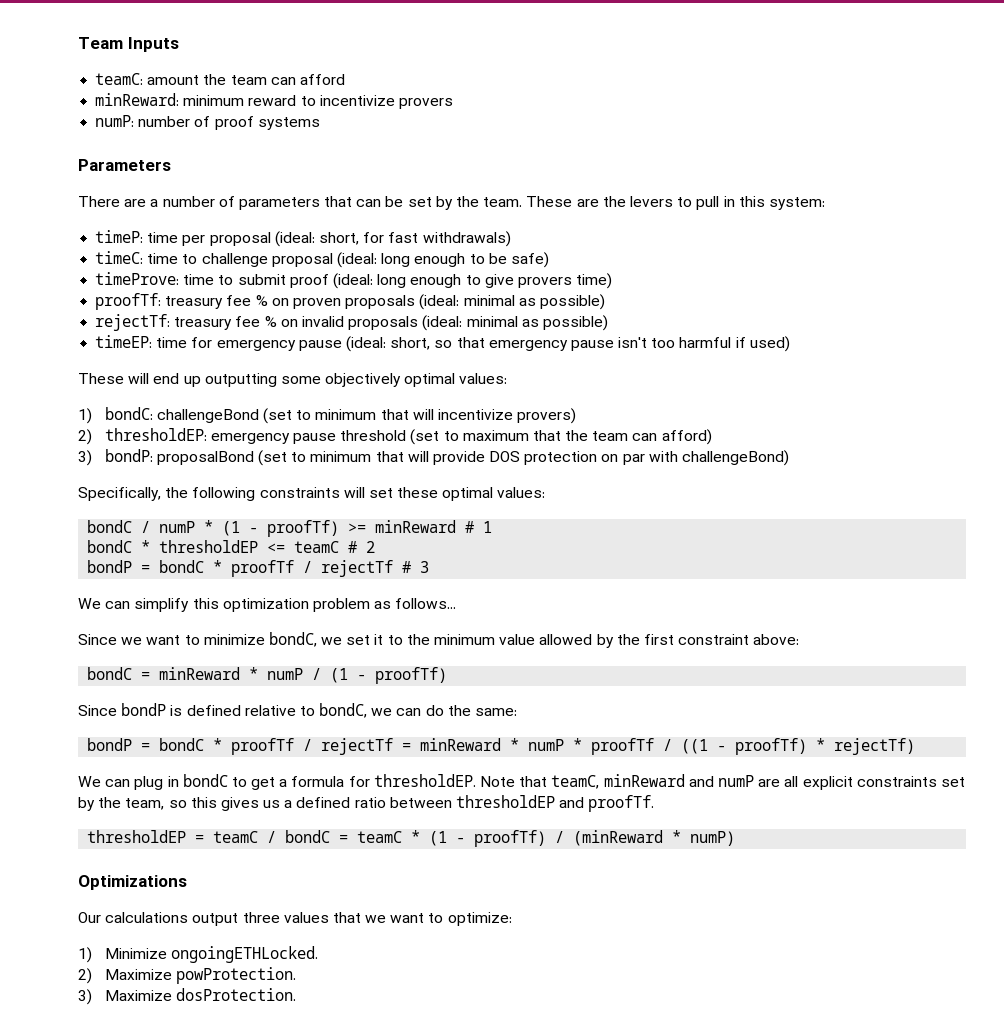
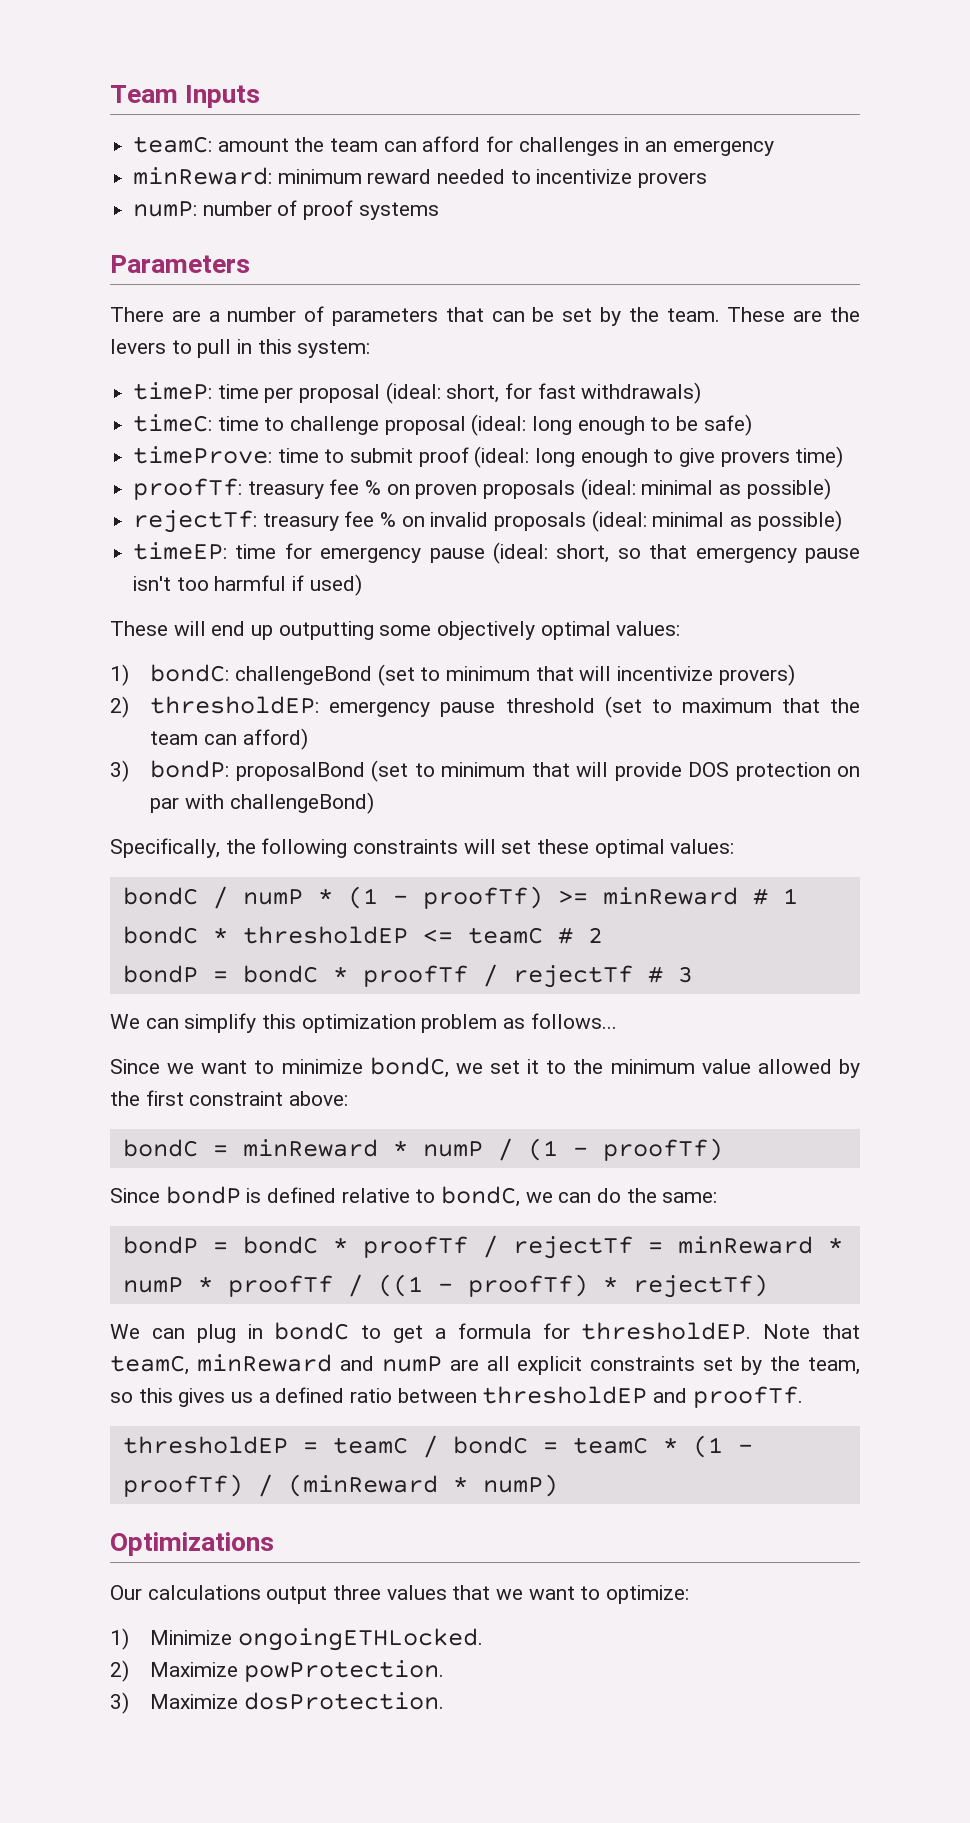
(345, 79) none -> [486,136,774,156] for challenges in an emergency
(297, 100) none -> [437,169,506,184] needed

